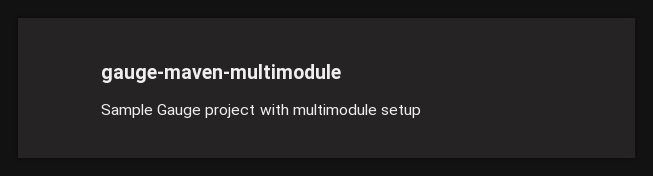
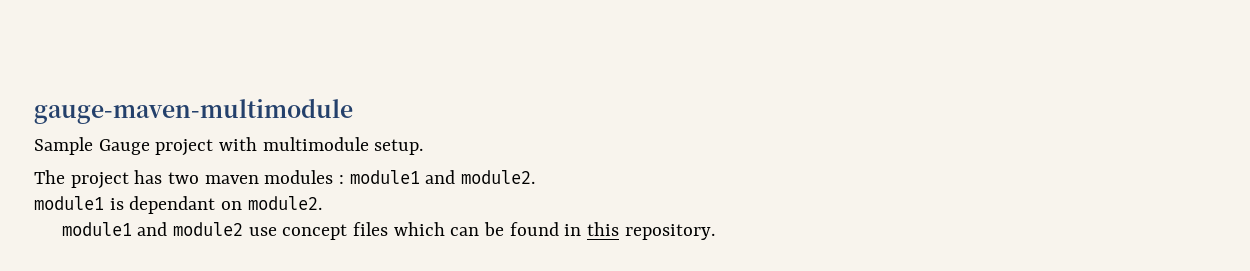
[380,105,421,118] setup -> [374,139,424,155] [34,170,536,189] [34,196,322,214] [61,222,715,240] setup. // The project has two maven modules : module1 and module2. // module1 is dependant on module2. // module1 and module2 use concept files which can be found in this repository.

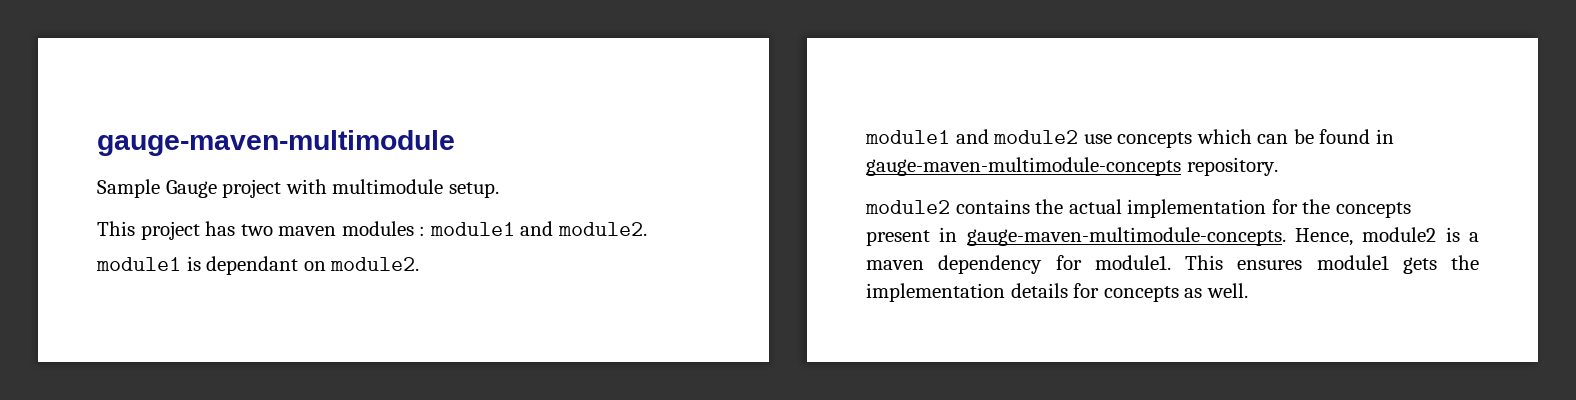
[34,170,65,184] The -> [97,221,135,236] This
[282,222,388,240] concept files -> [1117,132,1193,148] concepts
[586,222,619,236] this -> [866,157,1181,176] gauge-maven-multimodule-concepts
(715, 232) none -> [865,199,1411,218] [866,227,1479,246] [866,255,1479,274] [866,283,1248,302] // module2 contains the actual implementation for the concepts present in gauge-maven-multimodule-concepts. Hence, module2 is a maven dependency for module1. This ensures module1 gets the implementation details for concepts as well.

